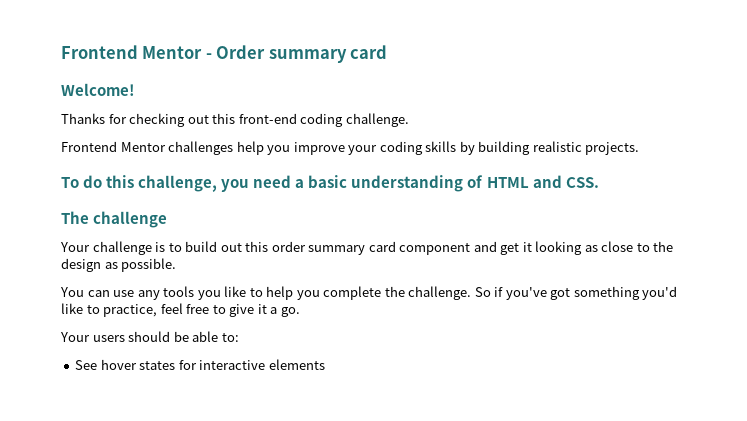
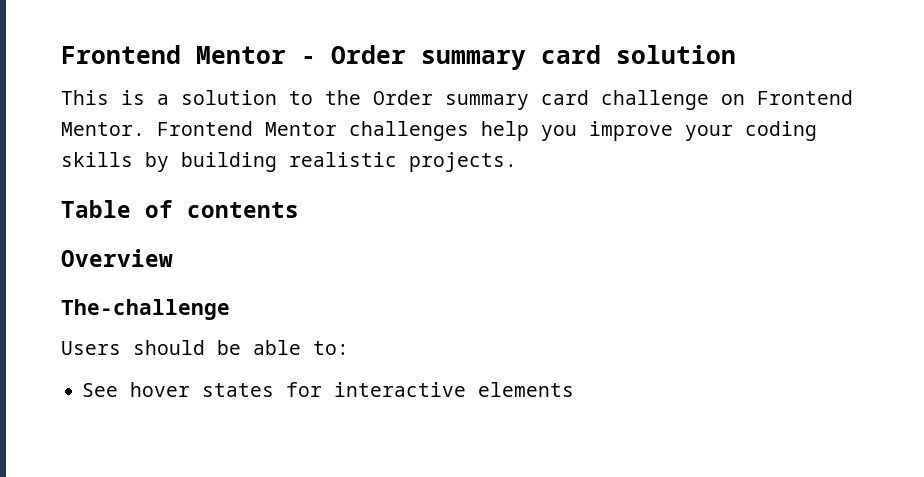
[61,83,135,96] [61,113,409,127] // Welcome! // Thanks for checking out this front-end coding challenge. // -> [616,45,736,64] [61,90,853,110] [61,122,145,136] solution // This is a solution to the Order summary card challenge on Frontend Mentor.
[61,175,599,192] [61,211,168,228] [60,241,674,255] [61,258,177,272] [60,286,678,300] [61,303,300,317] [60,332,125,342] To do this challenge, you need a basic understanding of HTML and CSS. // The challenge // Your challenge is to build out this order summary card component and get it looking as close to the design as possible. // You can use any tools you like to help you complete the challenge. So if you've got something you'd like to practice, feel free to give it a go. // Your users -> [61,200,299,218] [61,249,173,267] [61,299,230,320] [61,341,121,355] Table of contents // Overview // The-challenge // Users

